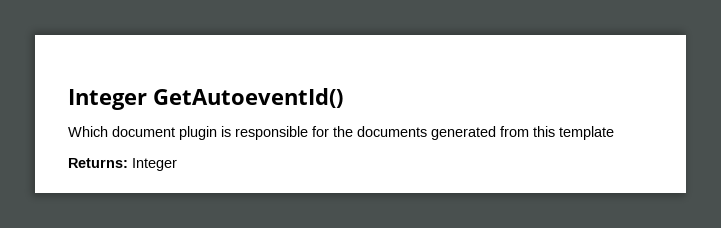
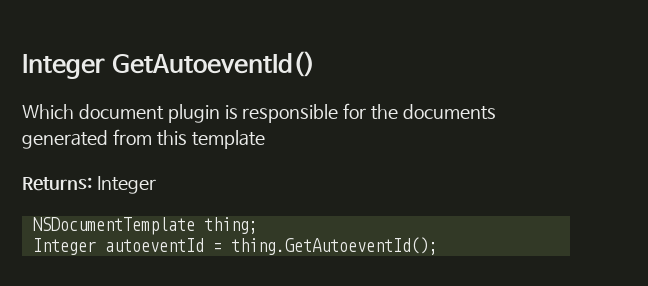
(177, 164) none -> [32,217,258,235] [32,237,438,255] // NSDocumentTemplate thing; // Integer autoeventId = thing.GetAutoeventId();

